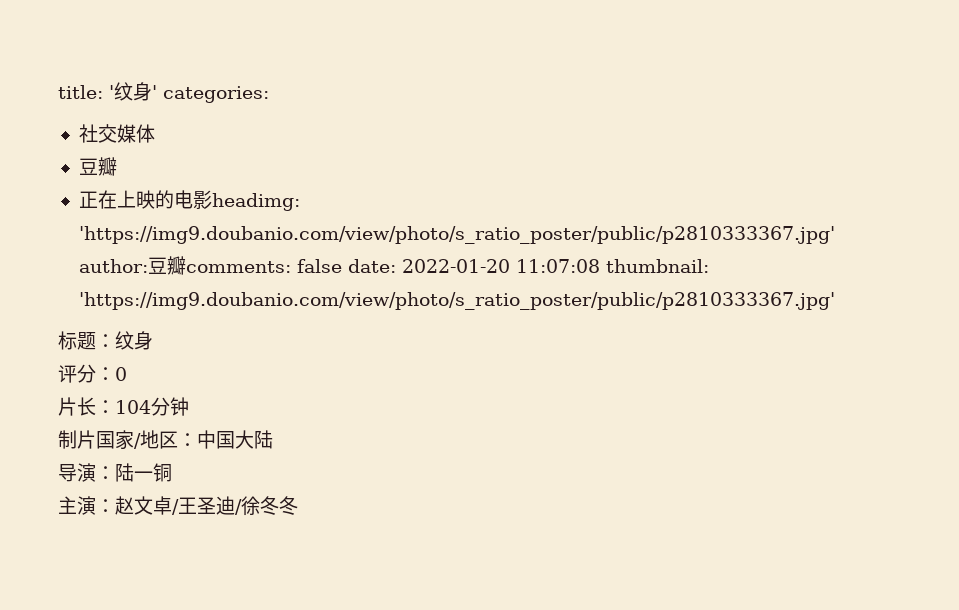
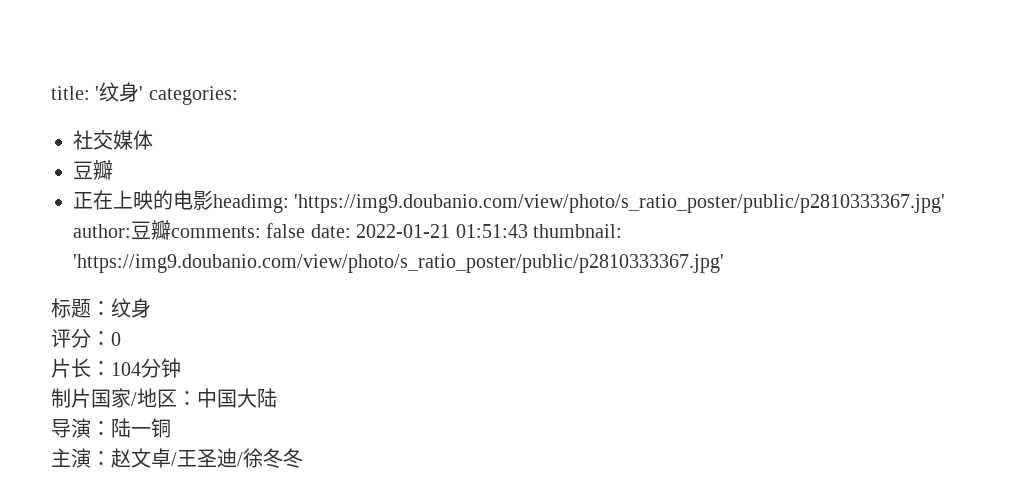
[401,259,600,273] 2022-01-20 11:07:08 -> [356,224,528,238] 2022-01-21 01:51:43

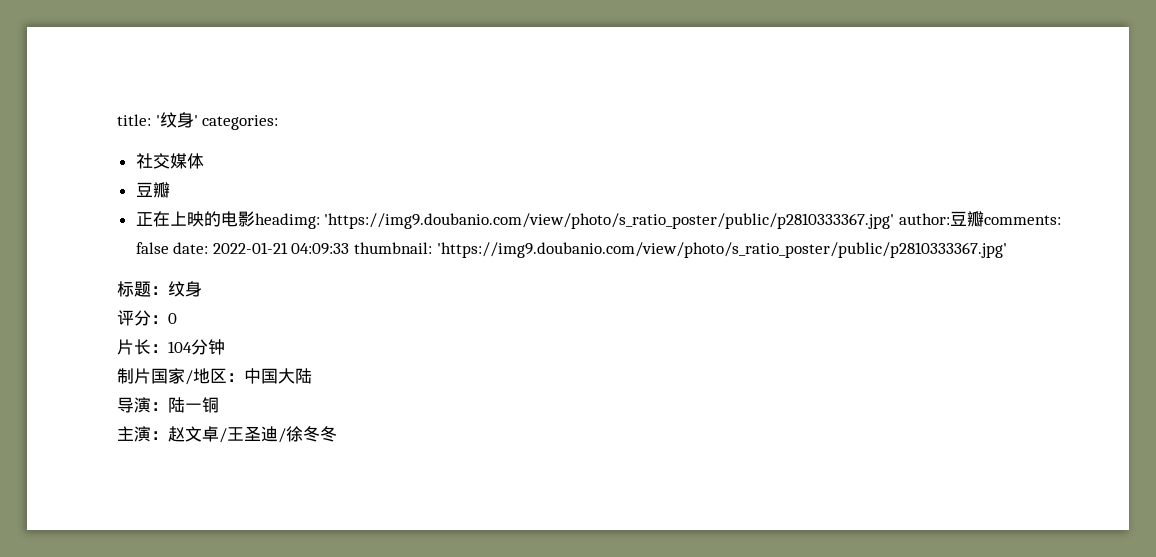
[455,224,528,238] 01:51:43 -> [291,243,350,255] 04:09:33

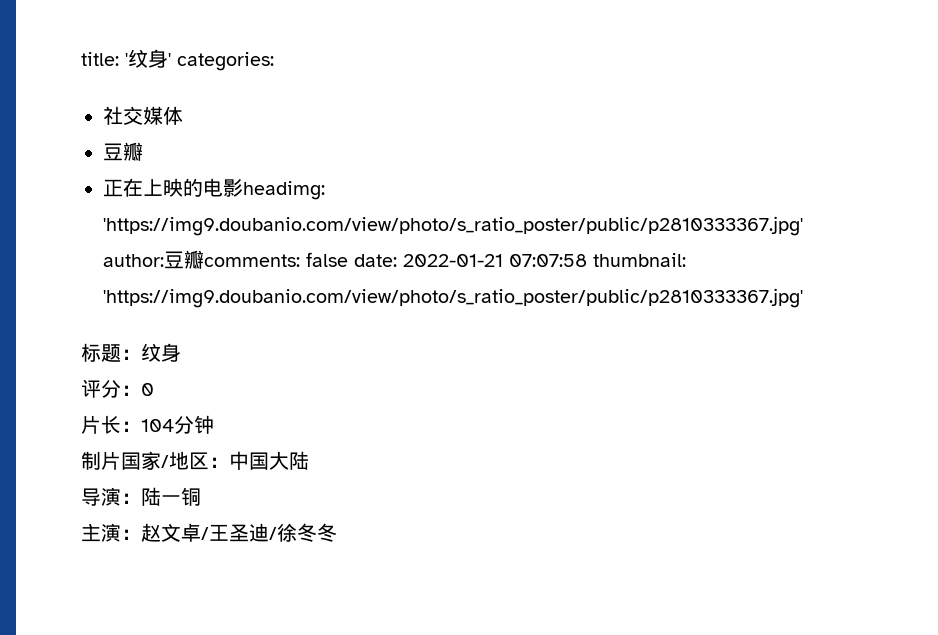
[291,243,350,255] 04:09:33 -> [509,254,587,267] 07:07:58

